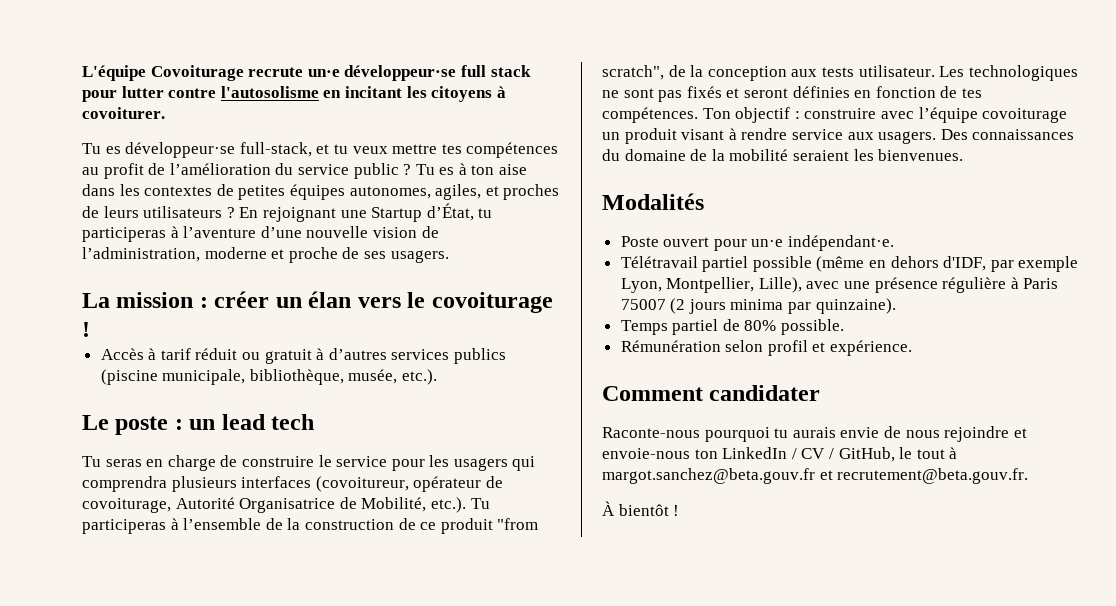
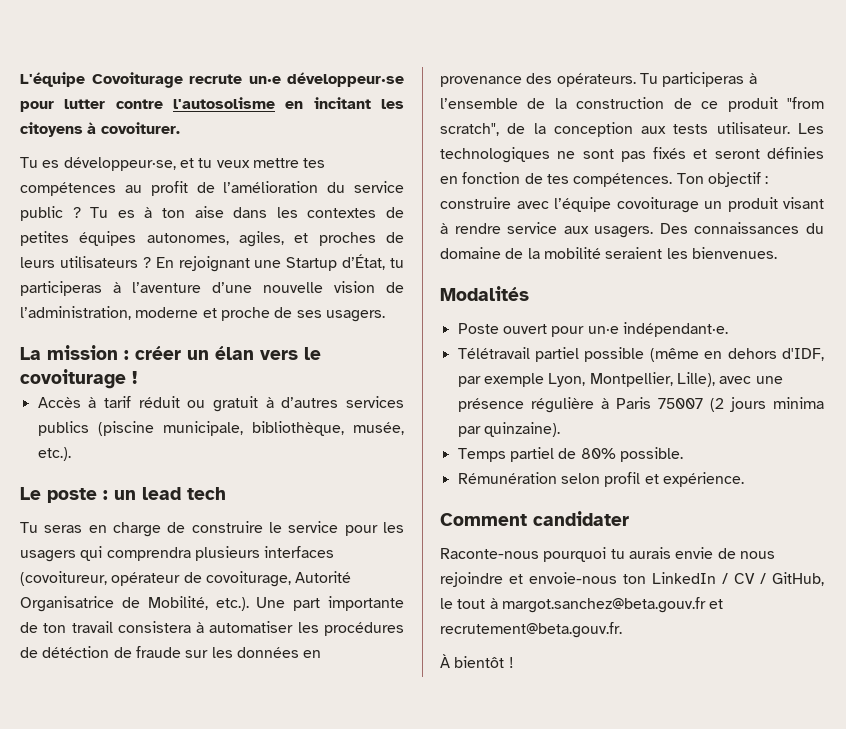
[460,65,531,77] full stack -> (404, 79) none
[125,142,312,158] développeur·se full-stack, -> [63,157,176,171] développeur·se,
(466, 505) none -> [256,596,404,611] [20,621,404,636] [20,646,322,658] [440,73,636,87] Une part importante de ton travail consistera à automatiser les procédures de détéction de fraude sur les données en provenance des opérateurs.

